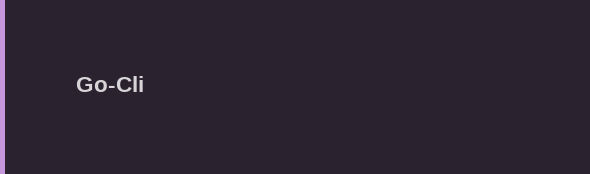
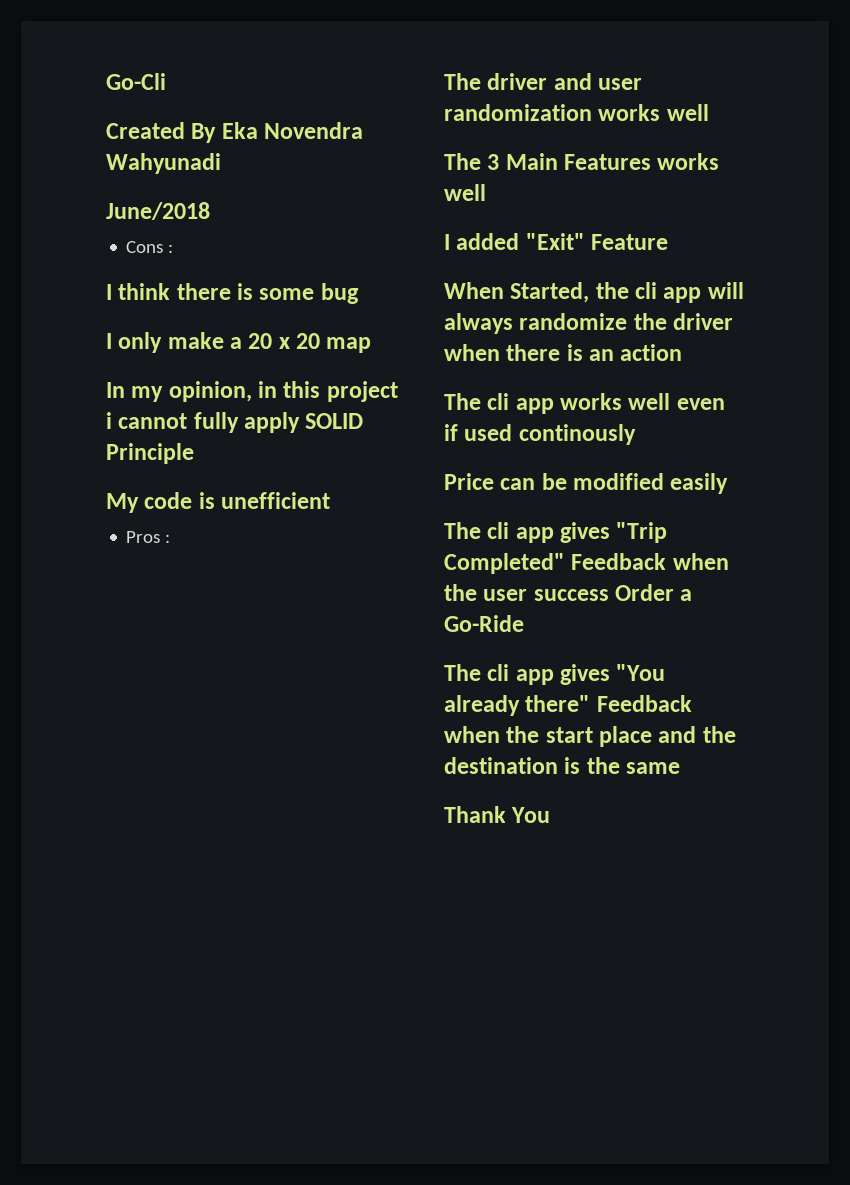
(144, 84) none -> [106,122,364,143] [106,153,221,174] [106,202,210,220] [126,241,174,253] [106,283,359,304] [106,332,372,353] [106,381,398,402] [106,412,364,433] [106,443,194,464] [106,492,331,513] [126,531,171,543] [444,73,643,90] [444,104,709,121] [444,153,720,170] [444,184,486,201] [444,233,669,250] [444,282,744,303] [444,313,734,334] [444,344,683,361] [444,393,725,414] [444,424,636,445] [444,473,729,494] [444,522,668,543] [444,553,729,574] [444,584,693,601] [444,615,524,632] [444,664,666,685] [444,695,692,716] [444,726,736,747] [444,757,681,774] [444,806,551,823] // Created By Eka Novendra Wahyunadi // June/2018 // Cons : // I think there is some bug // I only make a 20 x 20 map // In my opinion, in this project i cannot fully apply SOLID Principle // My code is unefficient // Pros : // The driver and user randomization works well // The 3 Main Features works well // I added "Exit" Feature // When Started, the cli app will always randomize the driver when there is an action // The cli app works well even if used continously // Price can be modified easily // The cli app gives "Trip Completed" Feedback when the user success Order a Go-Ride // The cli app gives "You already there" Feedback when the start place and the destination is the same // Thank You

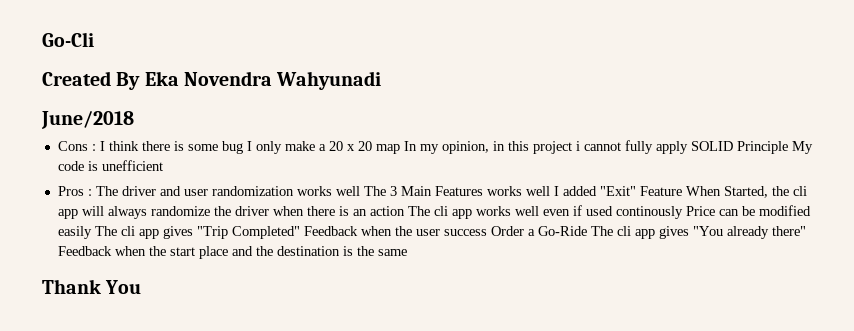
(174, 248) // -> (96, 147) none
(359, 293) // -> (243, 147) none
(372, 345) // -> (400, 149) none
(194, 453) // -> (788, 147) none
(171, 538) // -> (92, 192) none
(709, 112) // -> (360, 191) none
(486, 192) // -> (550, 191) none
(669, 242) // -> (682, 191) none
(683, 352) // -> (405, 211) none
(636, 434) // -> (683, 212) none
(729, 483) // -> (92, 232) none
(524, 623) // -> (587, 231) none

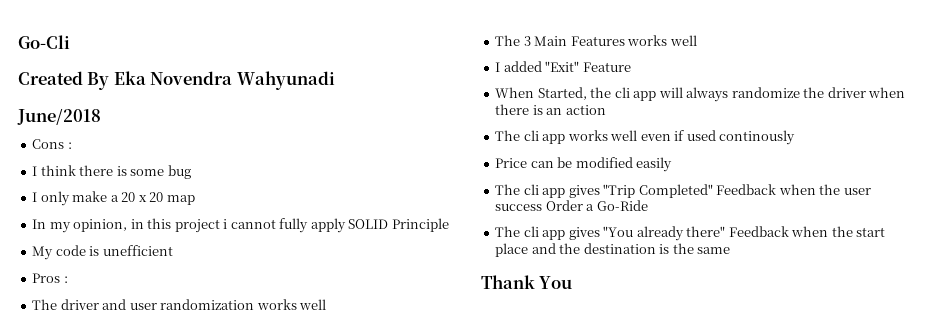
(96, 147) none -> (72, 145) //
(243, 147) none -> (191, 172) //
(400, 149) none -> (195, 200) //
(788, 147) none -> (449, 225) //
(92, 192) none -> (68, 279) //
(360, 191) none -> (327, 304) //
(550, 191) none -> (697, 40) //
(682, 191) none -> (631, 67) //
(405, 211) none -> (606, 110) //
(683, 212) none -> (796, 137) //
(92, 232) none -> (673, 164) //
(587, 231) none -> (648, 205) //

